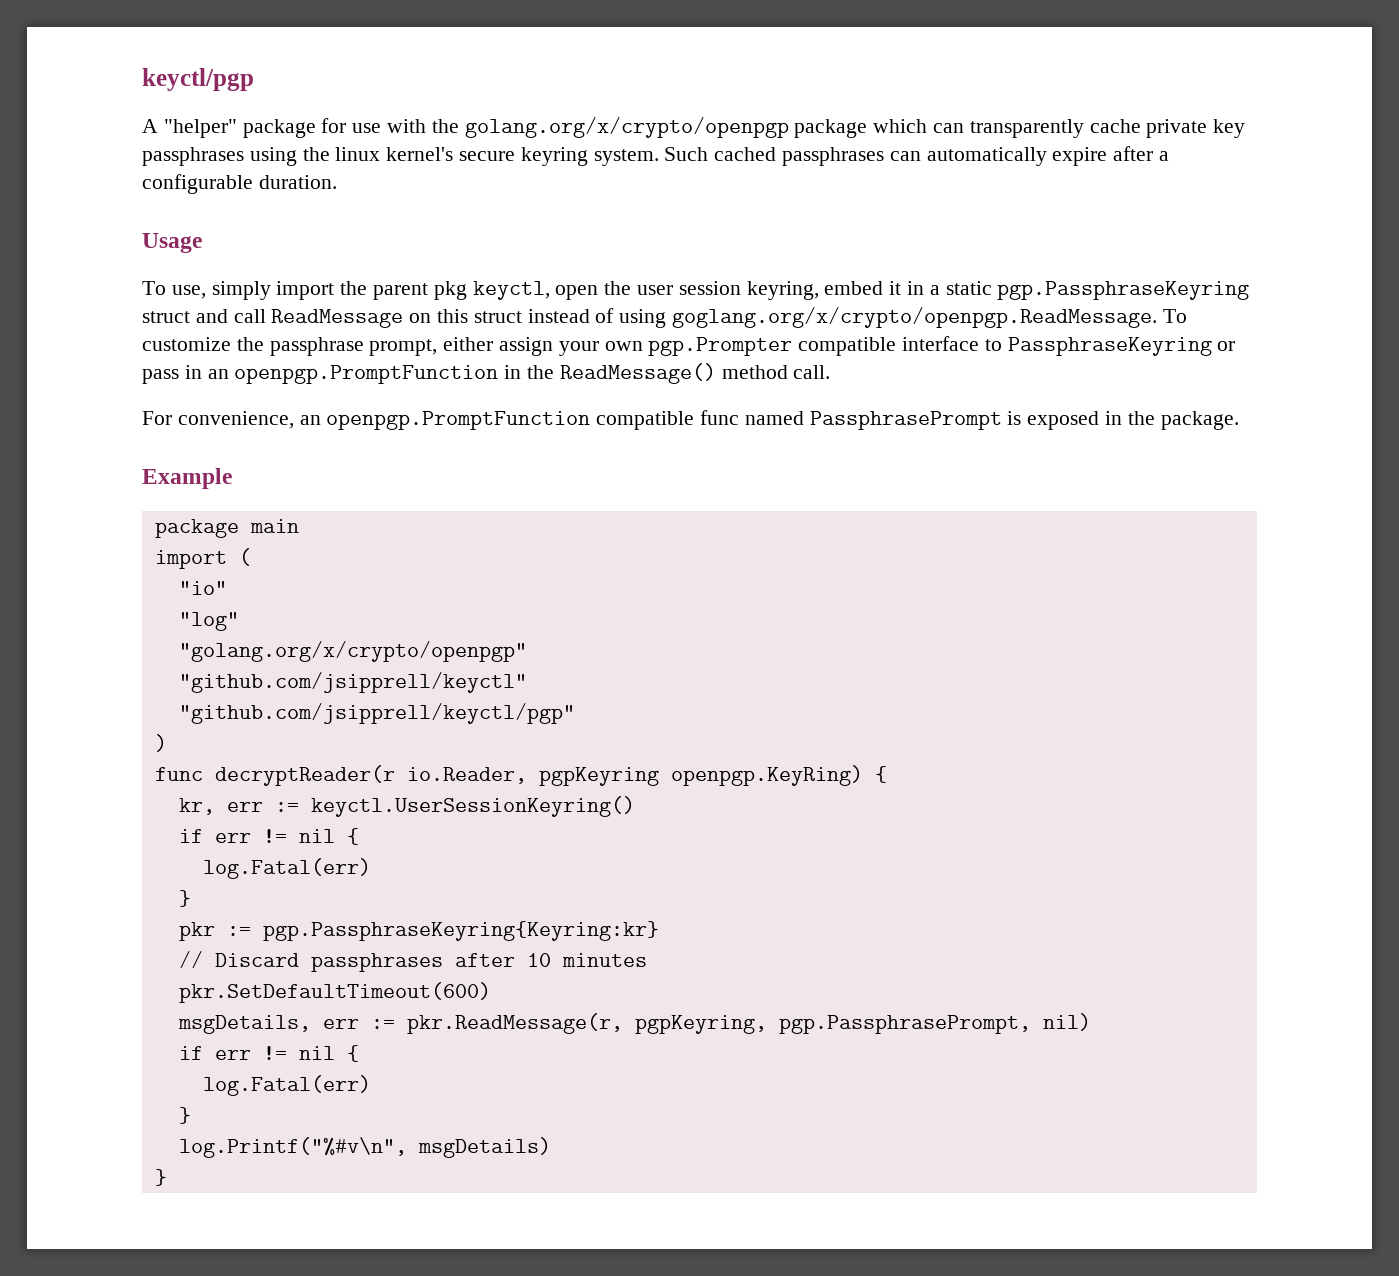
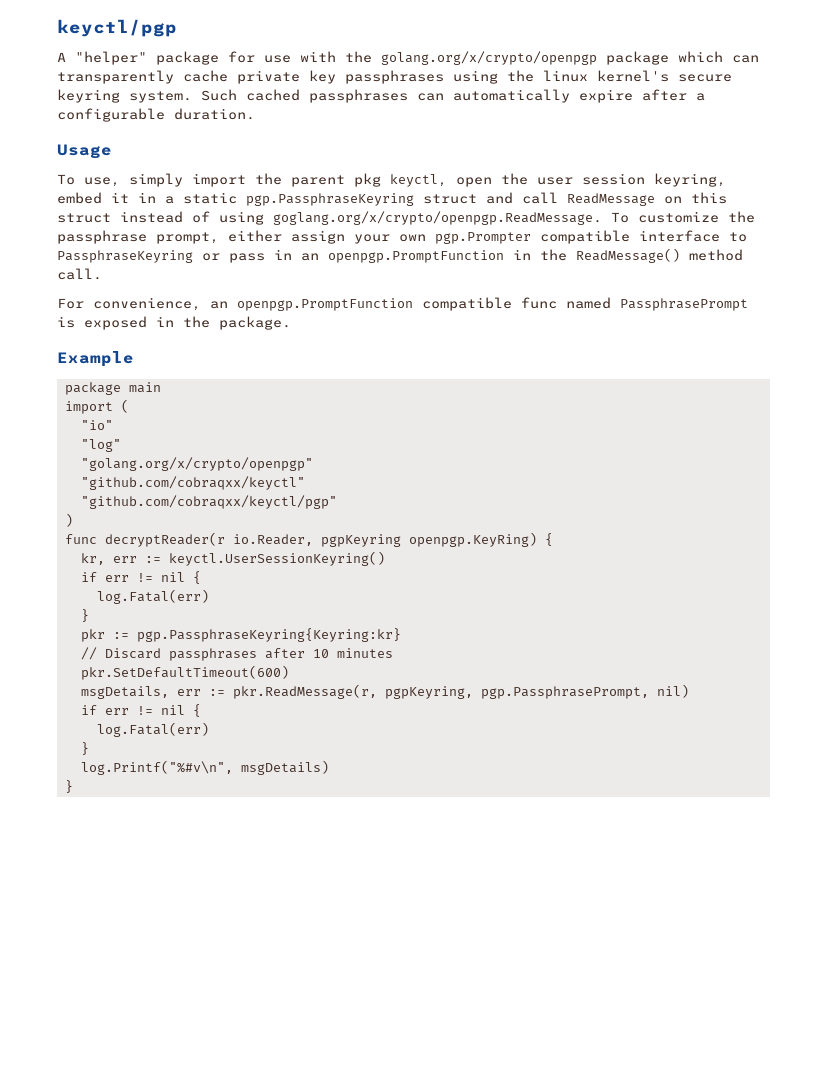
[178,672,527,693] [178,703,575,724] "github.com/jsipprell/keyctl" // "github.com/jsipprell/keyctl/pgp" -> [80,476,305,490] [80,495,337,509] "github.com/cobraqxx/keyctl" // "github.com/cobraqxx/keyctl/pgp"

